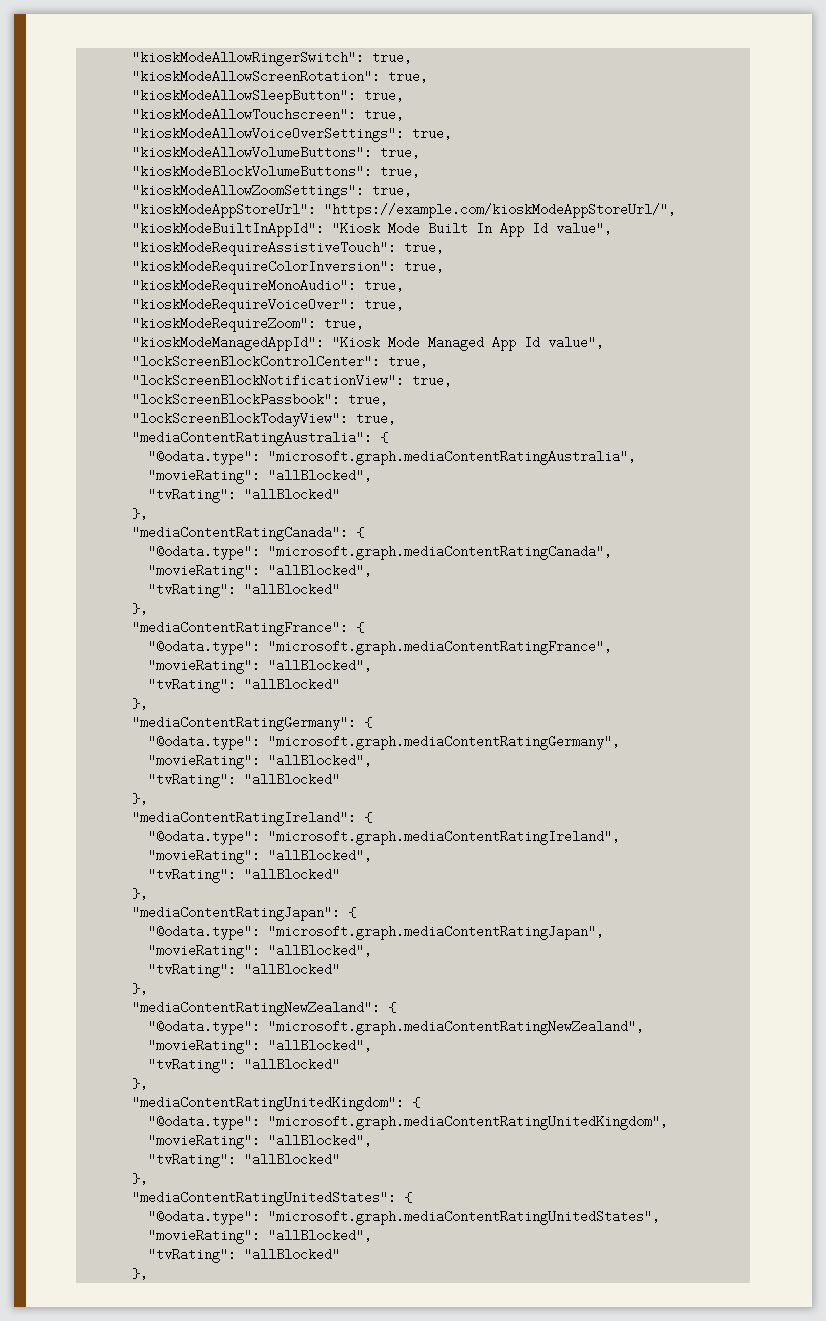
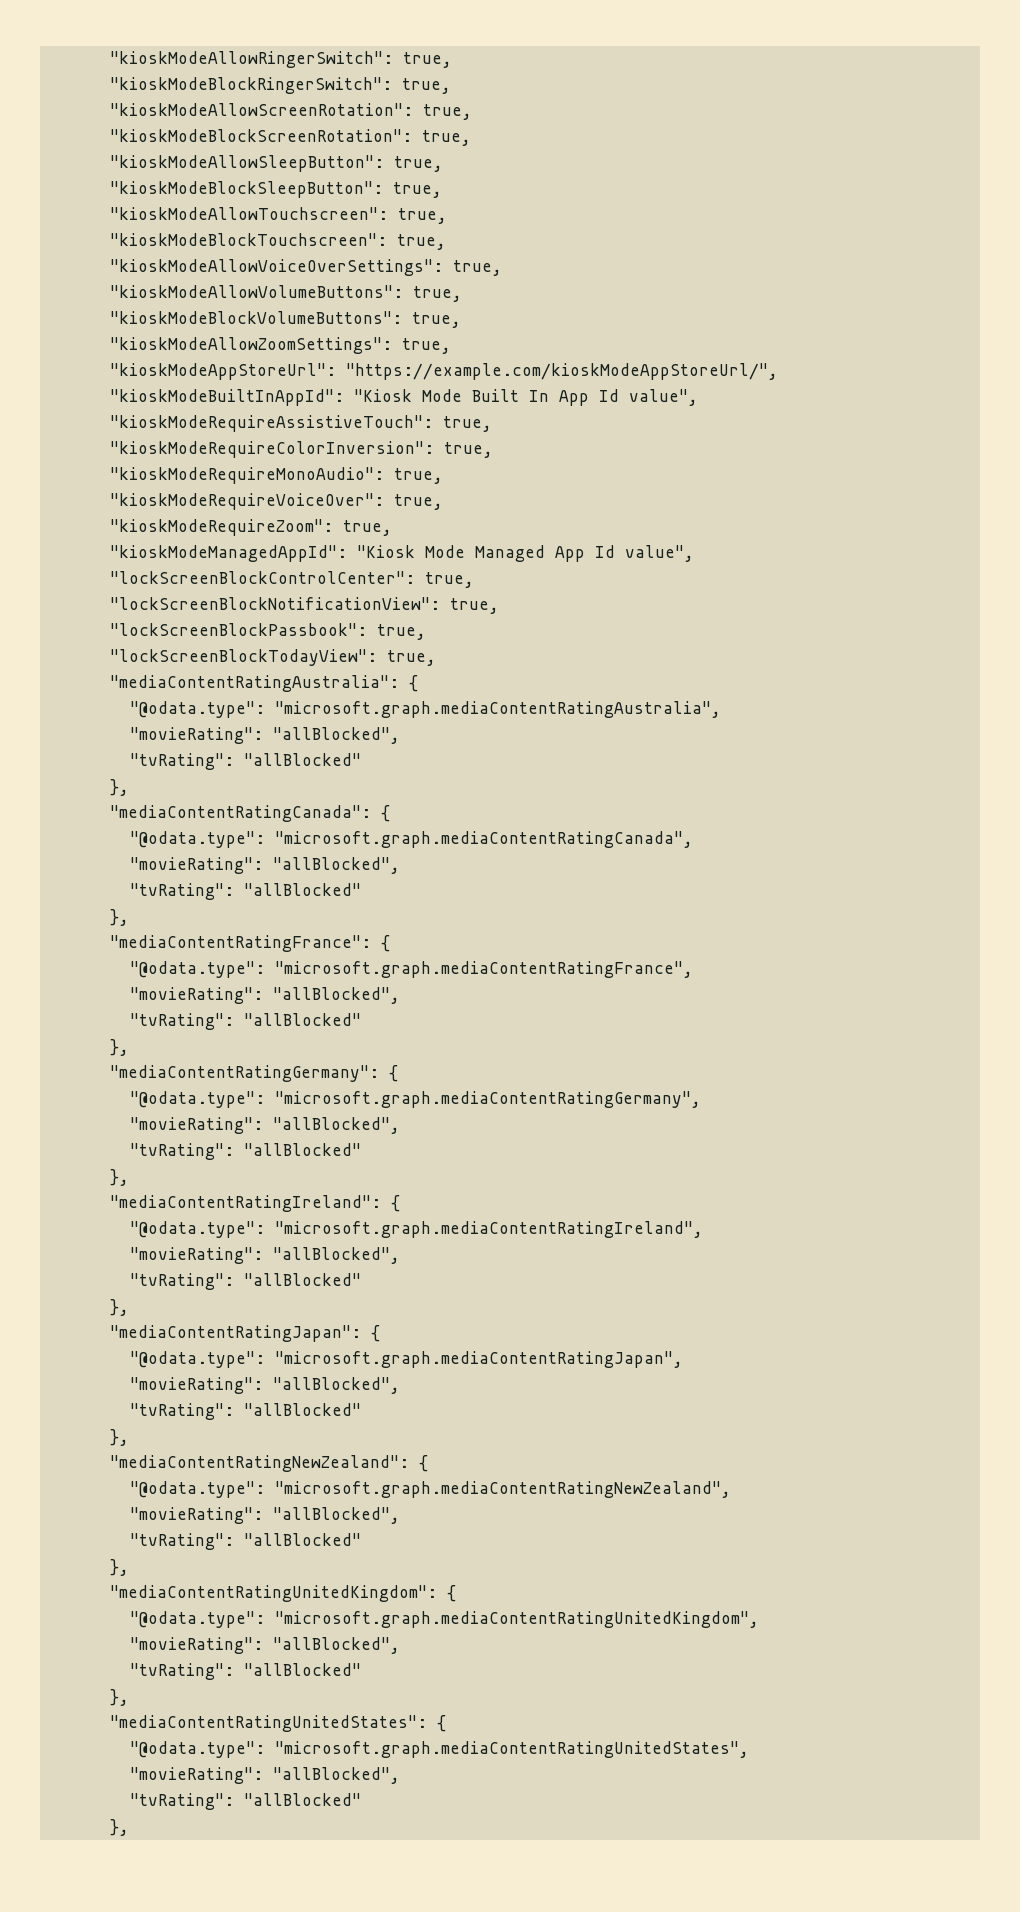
(413, 57) none -> [110,77,452,94] // "kioskModeBlockRingerSwitch": true,
(429, 76) none -> [110,129,472,146] // "kioskModeBlockScreenRotation": true,
(405, 95) none -> [110,181,443,198] // "kioskModeBlockSleepButton": true,
(405, 114) none -> [110,233,447,250] // "kioskModeBlockTouchscreen": true,

